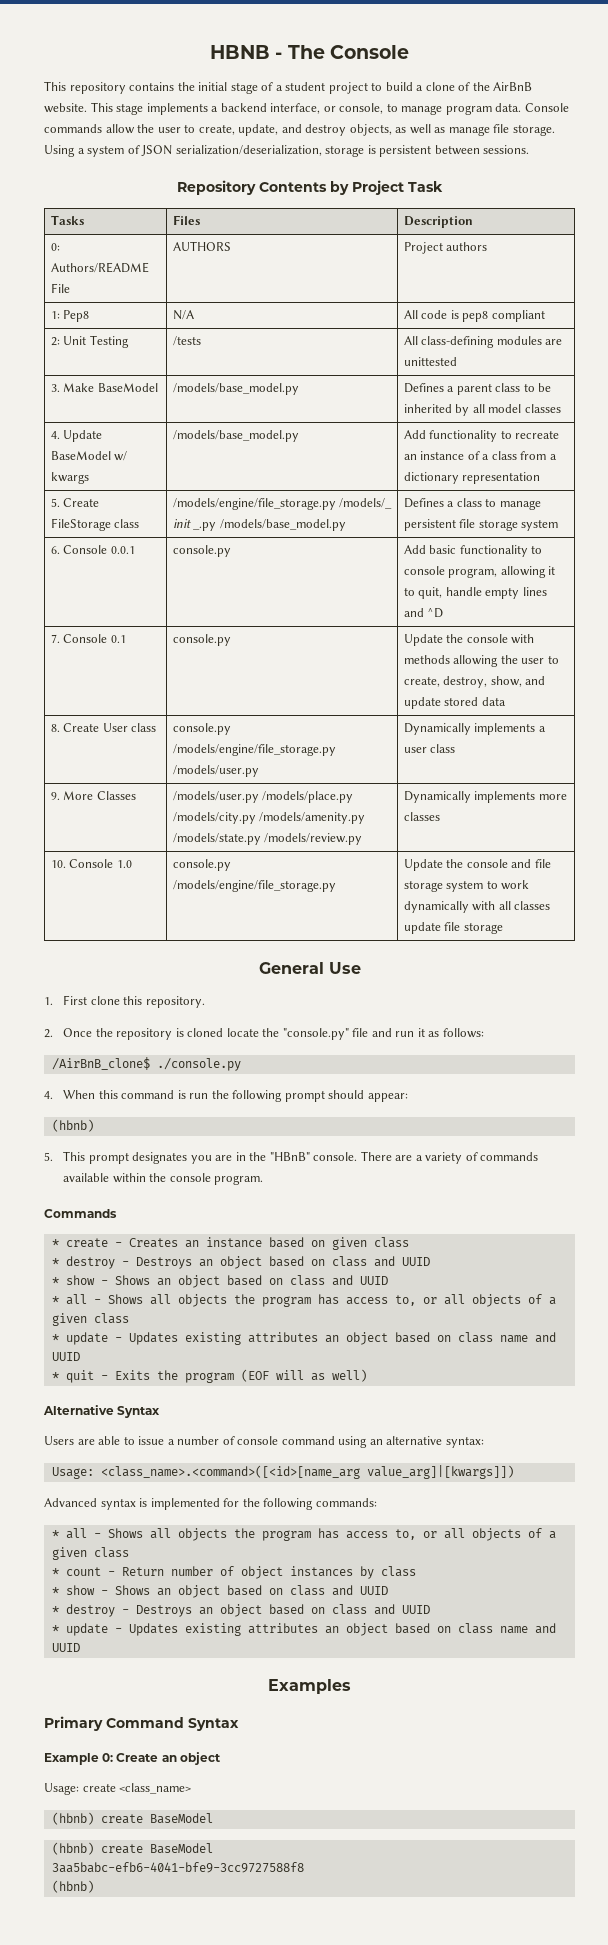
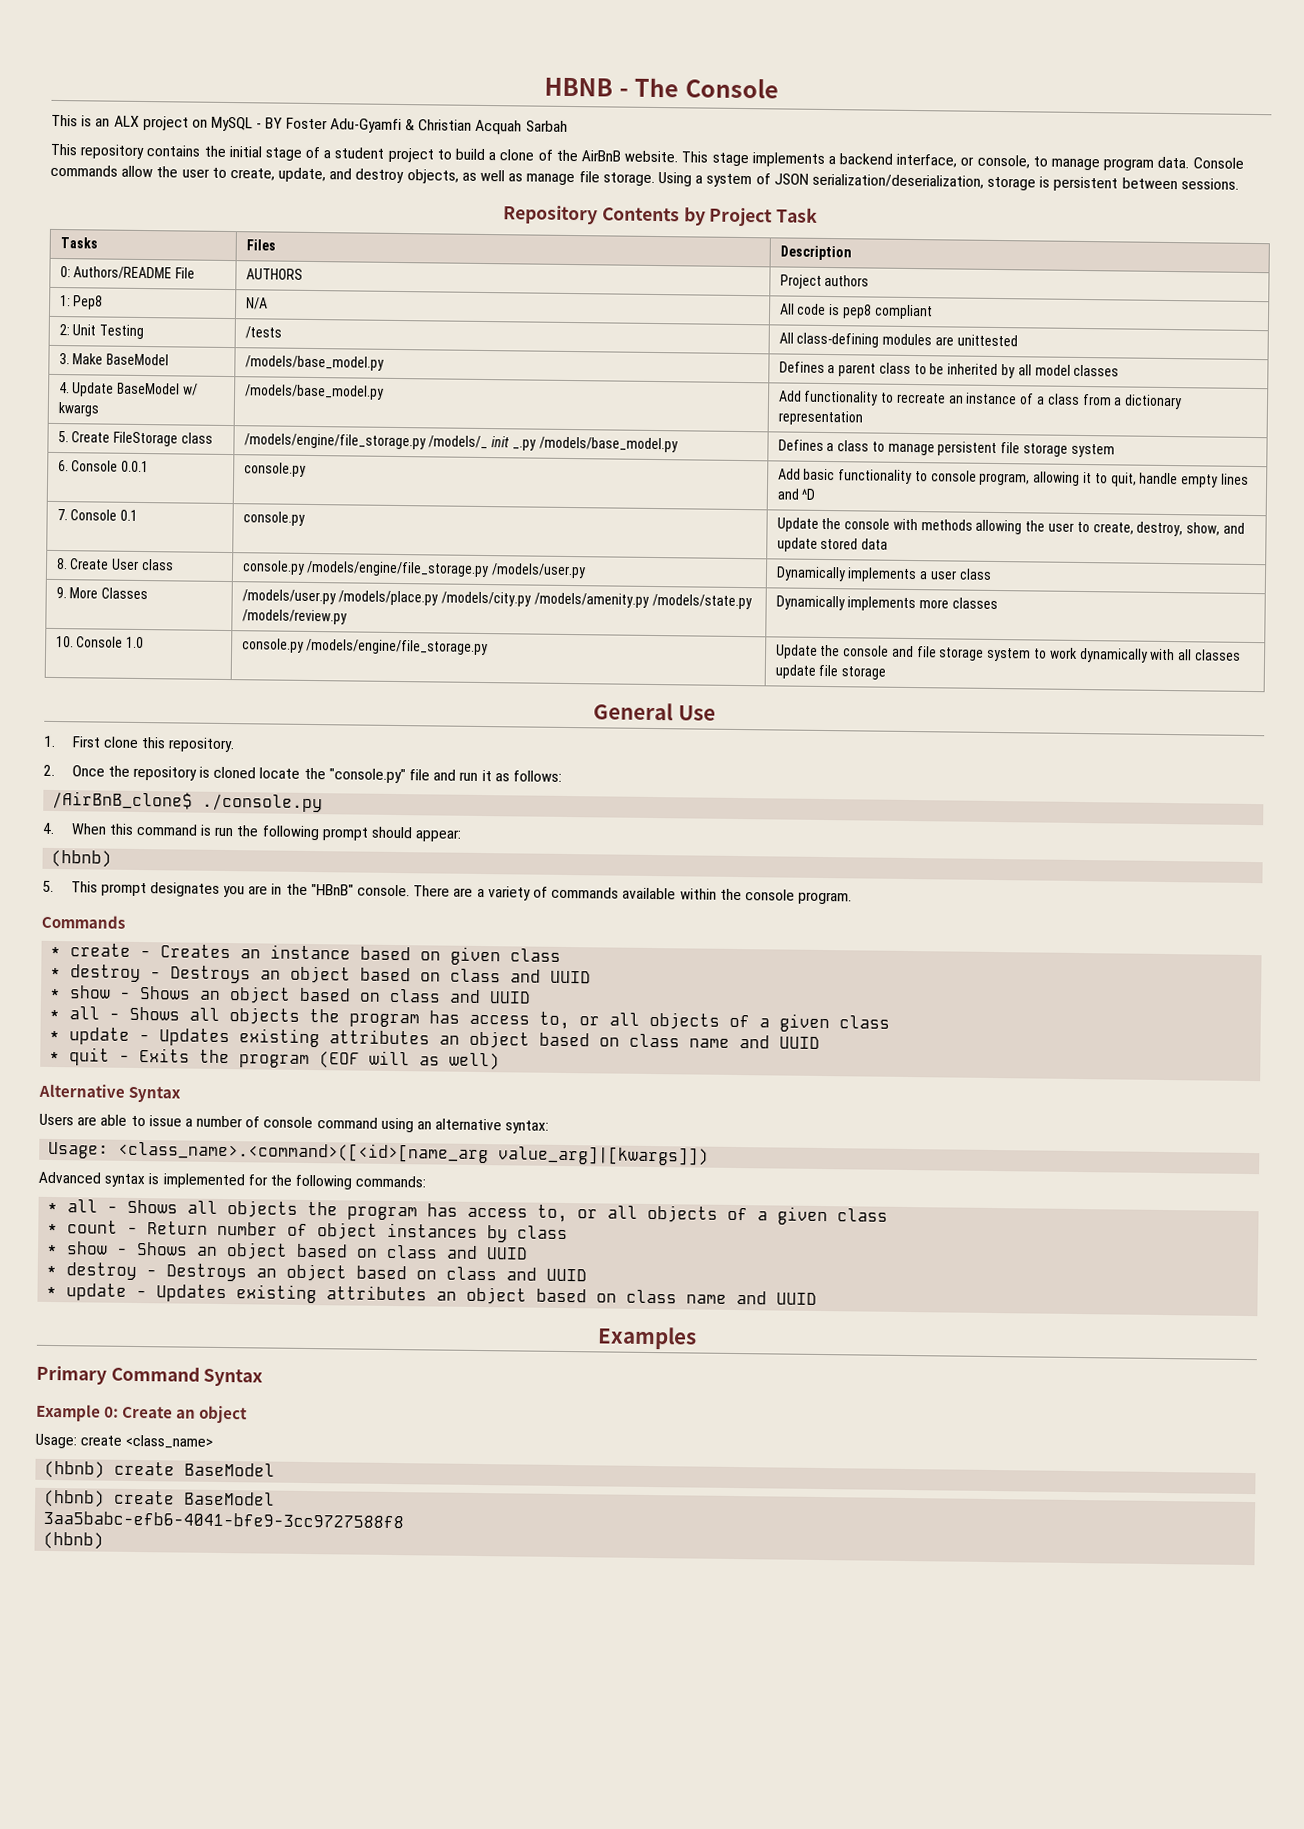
(409, 52) none -> [51,114,568,135] // This is an ALX project on MySQL - BY Foster Adu-Gyamfi & Christian Acquah Sarbah

